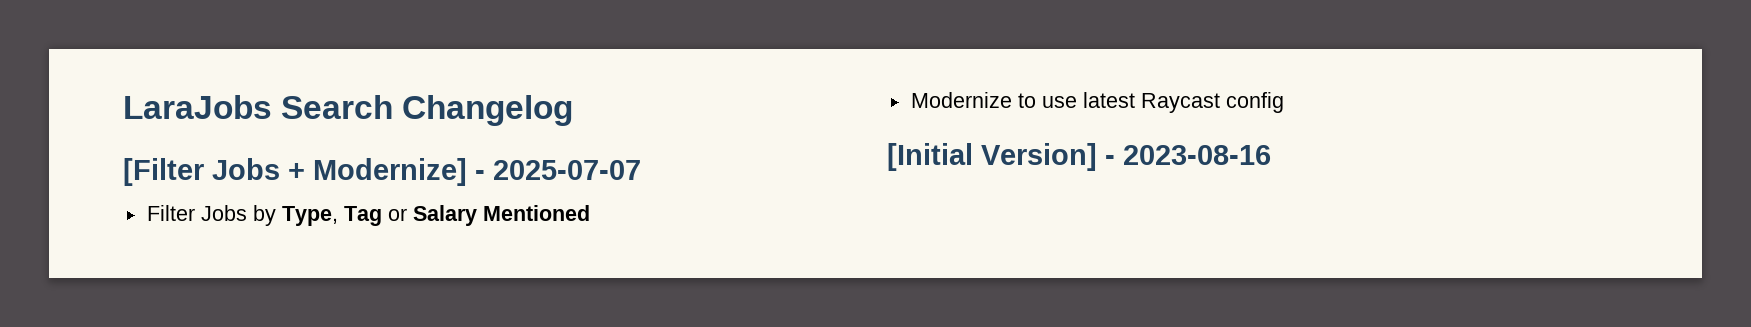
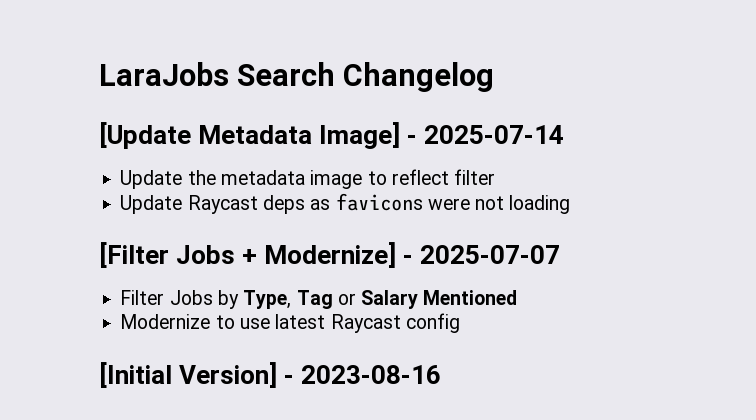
(574, 110) none -> [99,122,565,149] [120,169,496,189] [120,193,571,214] // [Update Metadata Image] - 2025-07-14 // Update the metadata image to reflect filter // Update Raycast deps as favicons were not loading

